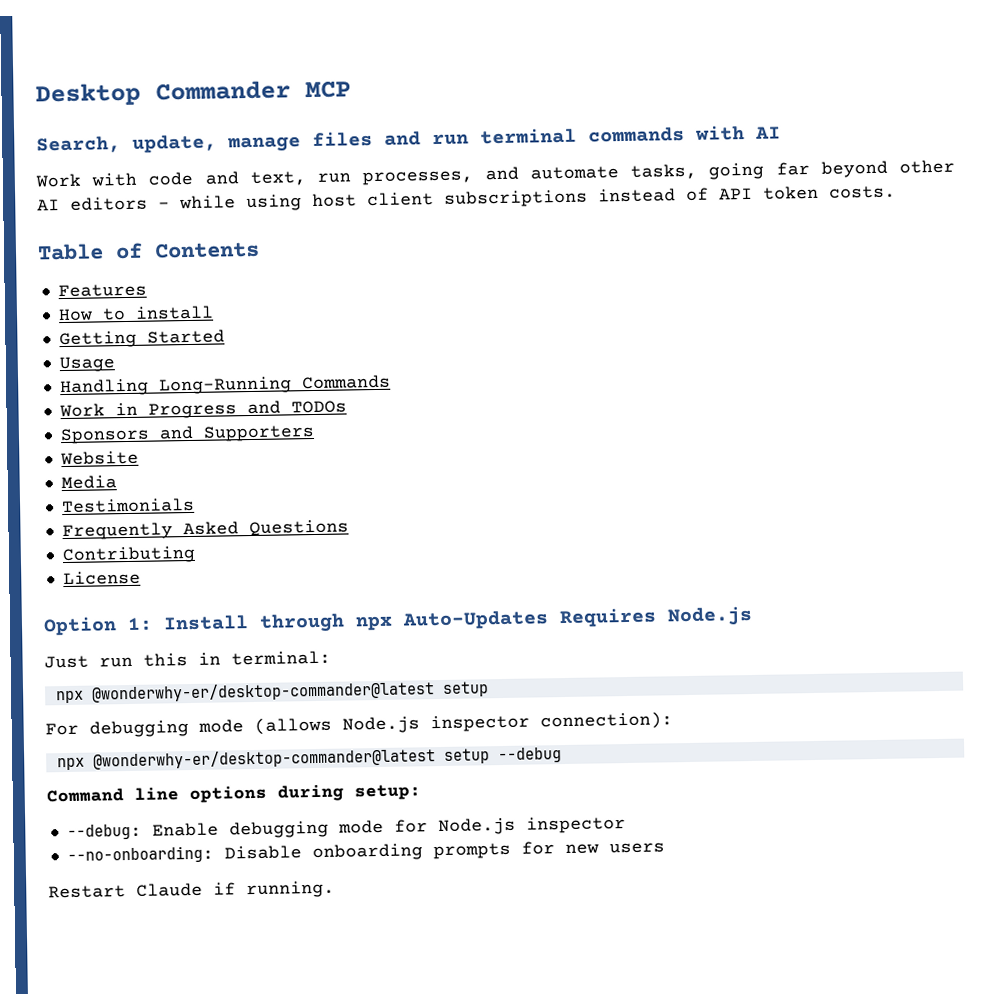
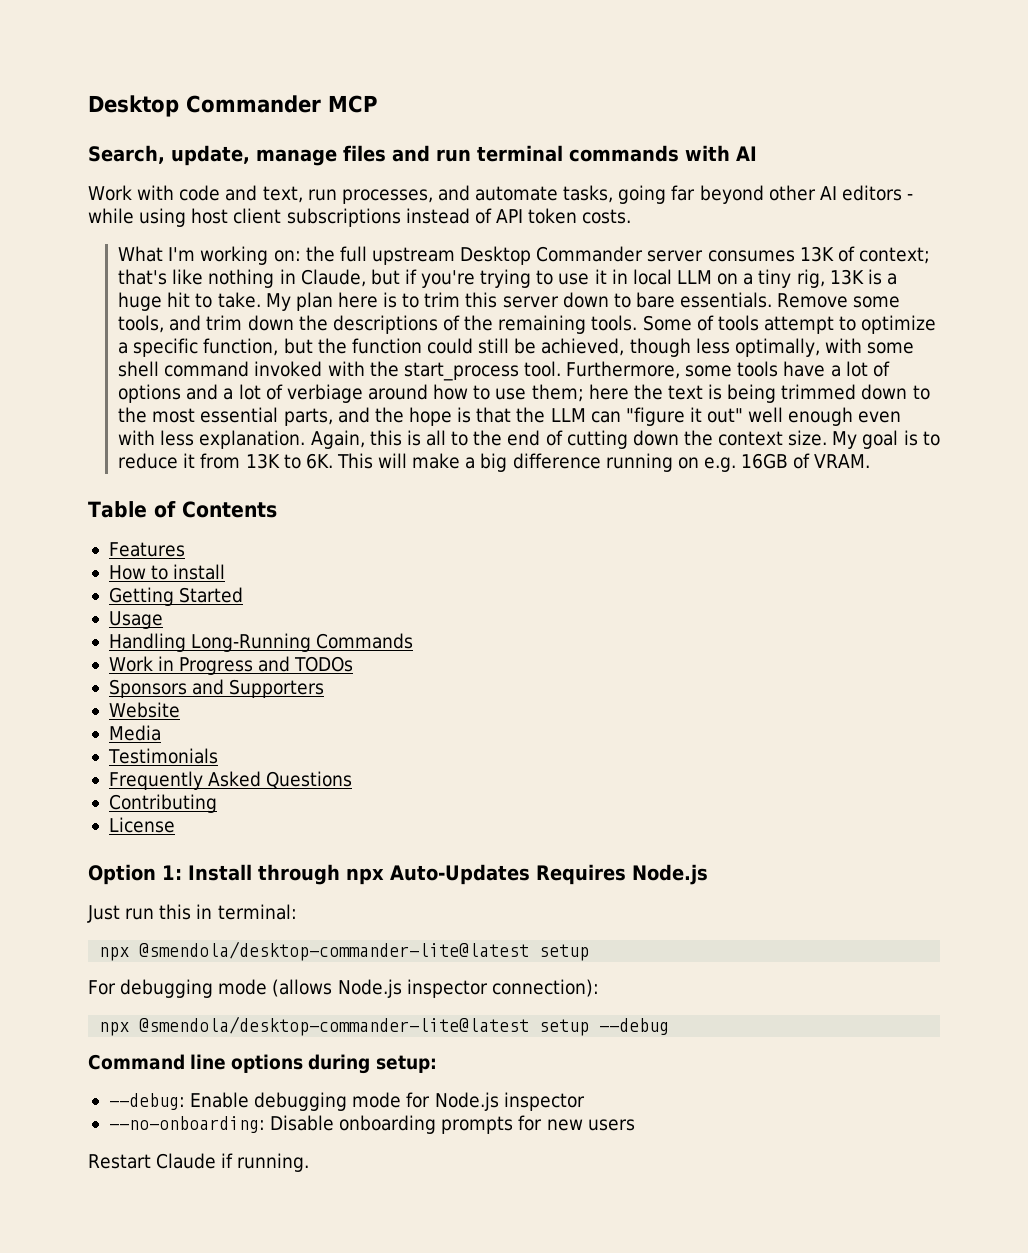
(896, 192) none -> [118,246,930,265] [118,269,897,288] [118,292,901,311] [118,315,937,334] [118,338,915,357] [118,361,890,381] [118,384,930,403] [118,407,902,426] [118,430,940,449] [118,453,871,472] // What I'm working on: the full upstream Desktop Commander server consumes 13K of context; that's like nothing in Claude, but if you're trying to use it in local LLM on a tiny rig, 13K is a huge hit to take. My plan here is to trim this server down to bare essentials. Remove some tools, and trim down the descriptions of the remaining tools. Some of tools attempt to optimize a specific function, but the function could still be achieved, though less optimally, with some shell command invoked with the start_process tool. Furthermore, some tools have a lot of options and a lot of verbiage around how to use them; here the text is being trimmed down to the most essential parts, and the hope is that the LLM can "figure it out" well enough even with less explanation. Again, this is all to the end of cutting down the context size. My goal is to reduce it from 13K to 6K. This will make a big difference running on e.g. 16GB of VRAM.
[90,681,435,703] @wonderwhy-er/desktop-commander@latest -> [139,941,530,961] @smendola/desktop-commander-lite@latest
[92,748,436,770] @wonderwhy-er/desktop-commander@latest -> [139,1016,530,1036] @smendola/desktop-commander-lite@latest

